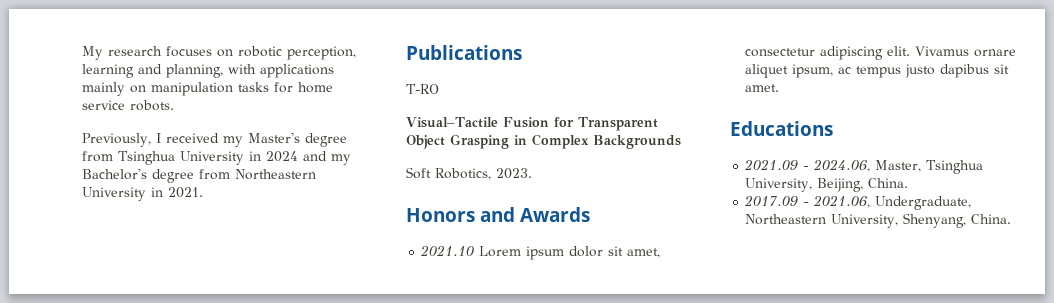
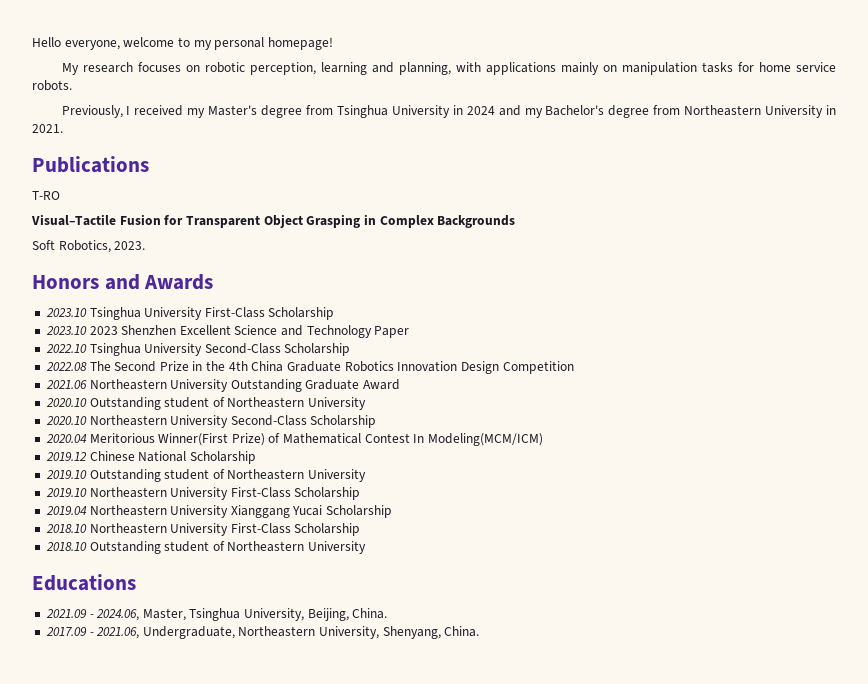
(82, 53) none -> [32,37,333,50] Hello everyone, welcome to my personal homepage! //
[420,245,661,260] [745,46,1017,60] [745,64,1010,78] [745,84,780,92] 2021.10 Lorem ipsum dolor sit amet, consectetur adipiscing elit. Vivamus ornare aliquet ipsum, ac tempus justo dapibus sit amet. -> [45,307,335,320] [45,325,410,338] [45,343,351,356] [45,361,574,374] [45,379,401,392] [45,397,367,410] [45,415,377,428] [45,433,544,446] [45,451,256,464] [45,469,367,482] [45,487,361,500] [45,505,393,518] [45,523,361,536] [45,541,367,554] 2023.10 Tsinghua University First-Class Scholarship // 2023.10 2023 Shenzhen Excellent Science and Technology Paper // 2022.10 Tsinghua University Second-Class Scholarship // 2022.08 The Second Prize in the 4th China Graduate Robotics Innovation Design Competition // 2021.06 Northeastern University Outstanding Graduate Award // 2020.10 Outstanding student of Northeastern University // 2020.10 Northeastern University Second-Class Scholarship // 2020.04 Meritorious Winner(First Prize) of Mathematical Contest In Modeling(MCM/ICM) // 2019.12 Chinese National Scholarship // 2019.10 Outstanding student of Northeastern University // 2019.10 Northeastern University First-Class Scholarship // 2019.04 Northeastern University Xianggang Yucai Scholarship // 2018.10 Northeastern University First-Class Scholarship // 2018.10 Outstanding student of Northeastern University

